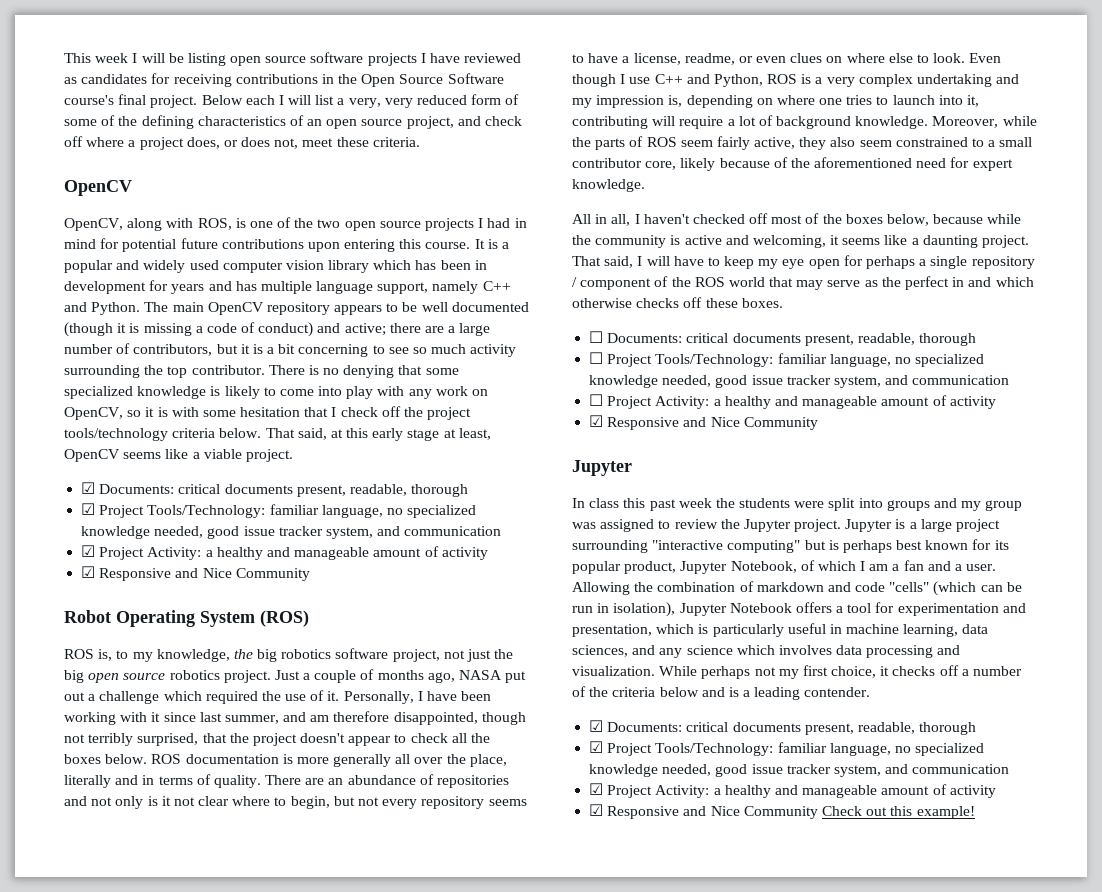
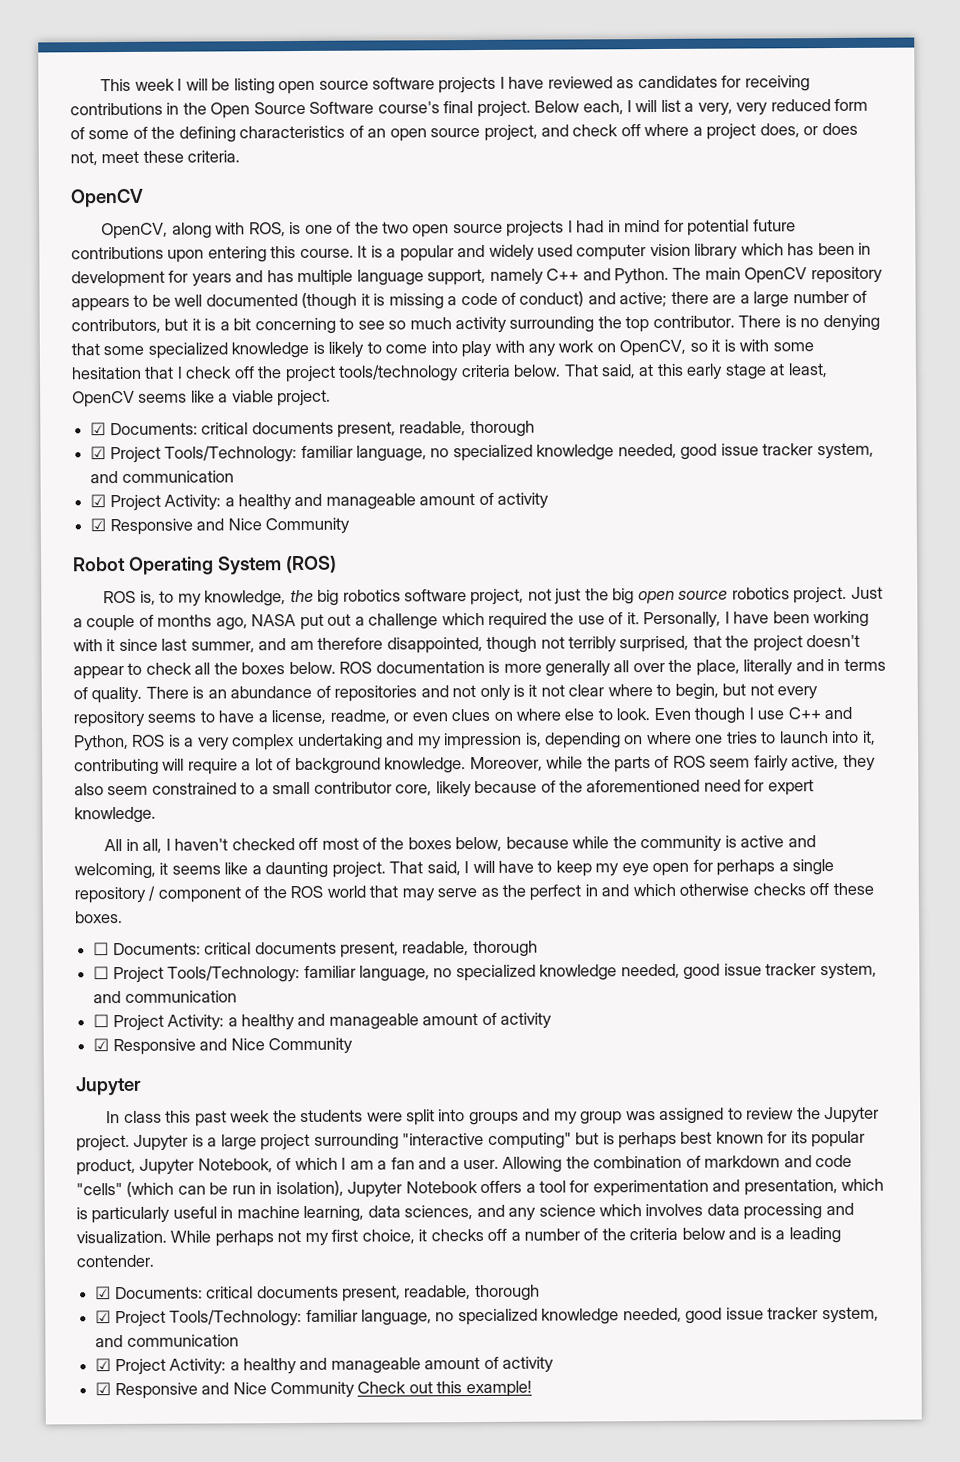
[245,95,275,105] each -> [582,100,624,115] each,
[305,778,325,785] are -> [192,686,205,699] is

